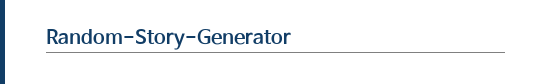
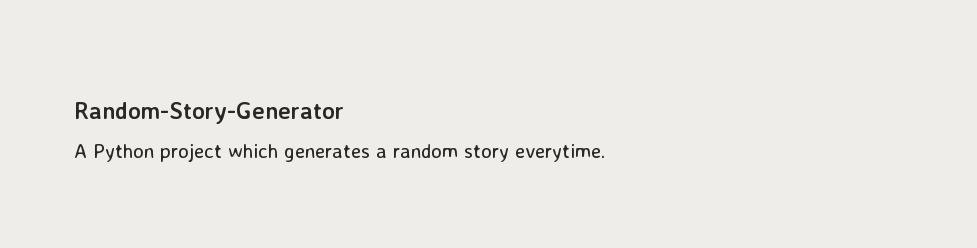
(291, 39) none -> [74,143,605,162] // A Python project which generates a random story everytime.

